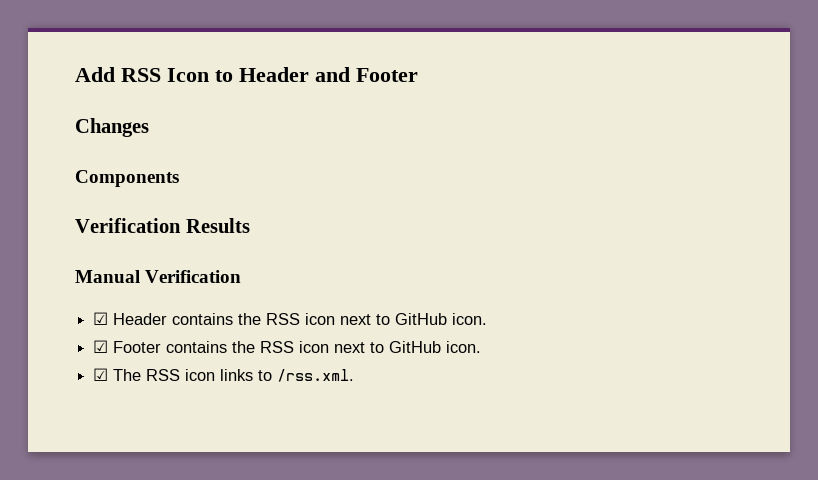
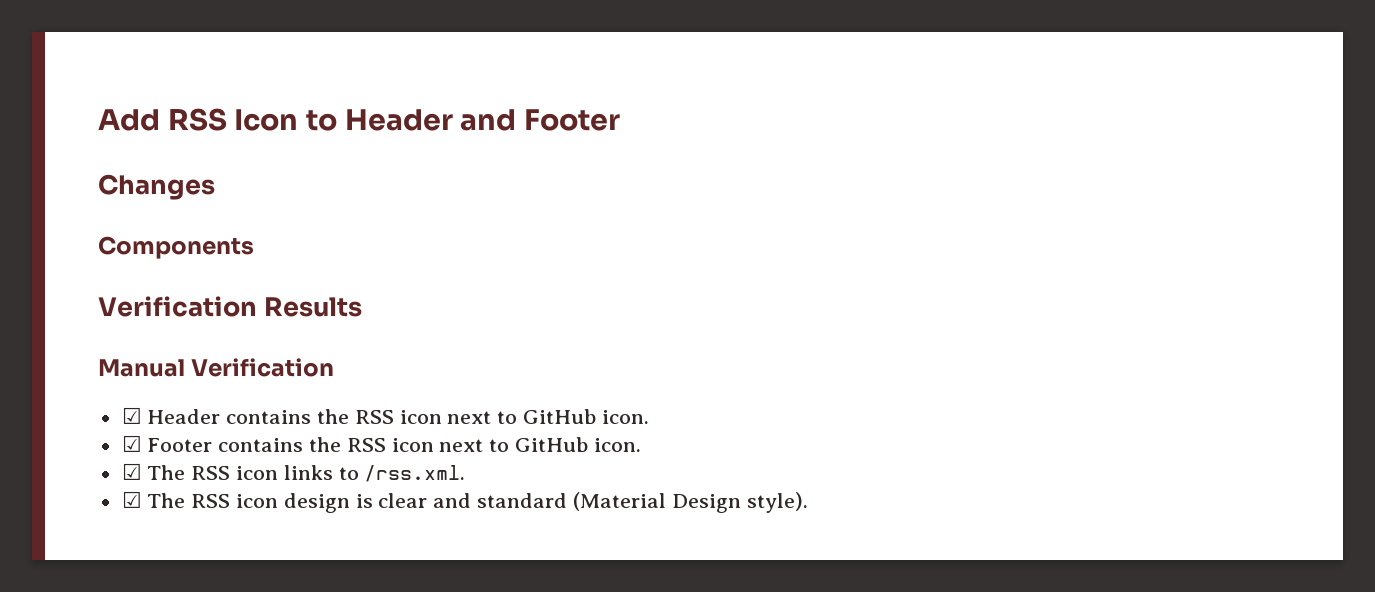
(355, 375) none -> [121,491,808,513] // ☑ The RSS icon design is clear and standard (Material Design style).

